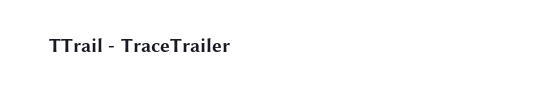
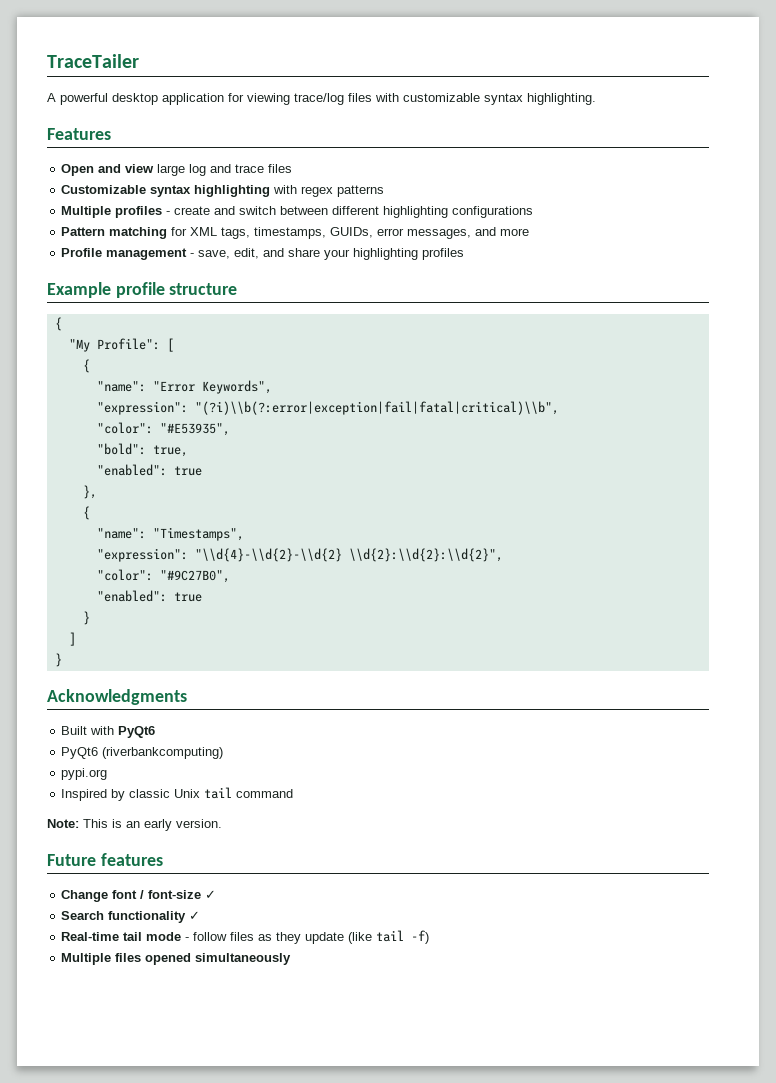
[49,38,230,52] TTrail - TraceTrailer -> [47,54,139,68] [47,93,596,105] [47,128,111,140] [61,164,293,176] [61,185,385,197] [61,206,534,218] [61,227,530,239] [61,248,465,260] [47,282,238,298] [54,317,62,331] [68,338,174,352] [82,359,90,373] [96,380,272,394] [96,401,559,415] [96,422,230,436] [96,443,188,457] [96,464,202,476] [82,485,97,499] [82,506,90,520] [96,527,244,541] [96,548,503,562] [96,569,230,583] [96,590,202,602] [82,611,90,625] [68,632,76,646] [54,653,62,667] [47,689,187,705] [61,726,156,738] [61,747,224,759] [61,768,108,780] [61,787,294,801] [47,819,222,831] [47,853,163,866] [61,890,217,902] [61,911,201,923] [61,930,430,944] [61,953,292,965] TraceTailer // A powerful desktop application for viewing trace/log files with customizable syntax highlighting. // Features // Open and view large log and trace files // Customizable syntax highlighting with regex patterns // Multiple profiles - create and switch between different highlighting configurations // Pattern matching for XML tags, timestamps, GUIDs, error messages, and more // Profile management - save, edit, and share your highlighting profiles // Example profile structure // { // "My Profile": [ // { // "name": "Error Keywords", // "expression": "(?i)\\b(?:error|exception|fail|fatal|critical)\\b", // "color": "#E53935", // "bold": true, // "enabled": true // }, // { // "name": "Timestamps", // "expression": "\\d{4}-\\d{2}-\\d{2} \\d{2}:\\d{2}:\\d{2}", // "color": "#9C27B0", // "enabled": true // } // ] // } // Acknowledgments // Built with PyQt6 // PyQt6 (riverbankcomputing) // pypi.org // Inspired by classic Unix tail command // Note: This is an early version. // Future features // Change font / font-size ✓ // Search functionality ✓ // Real-time tail mode - follow files as they update (like tail -f) // Multiple files opened simultaneously

